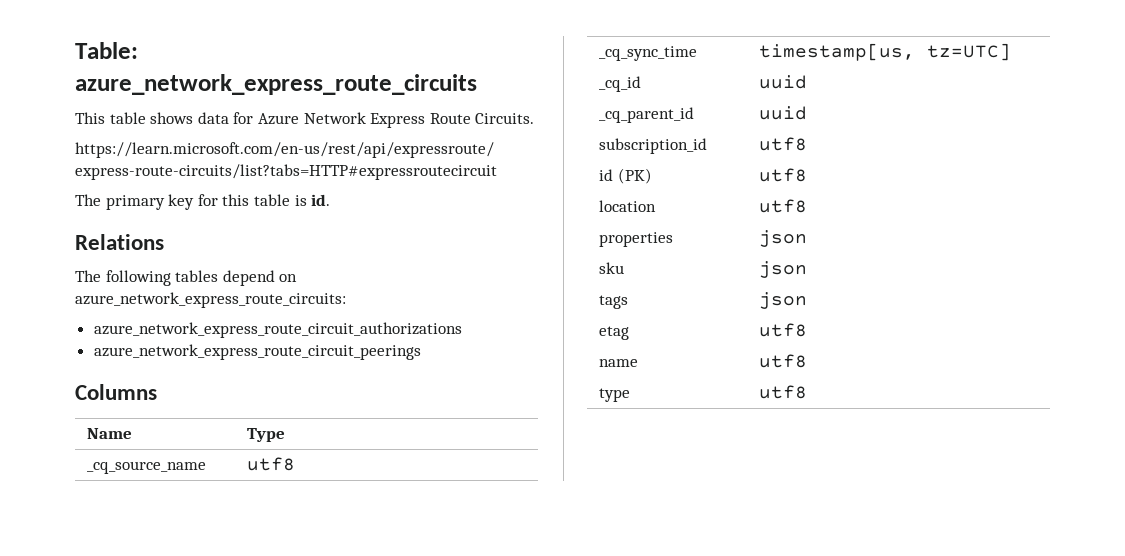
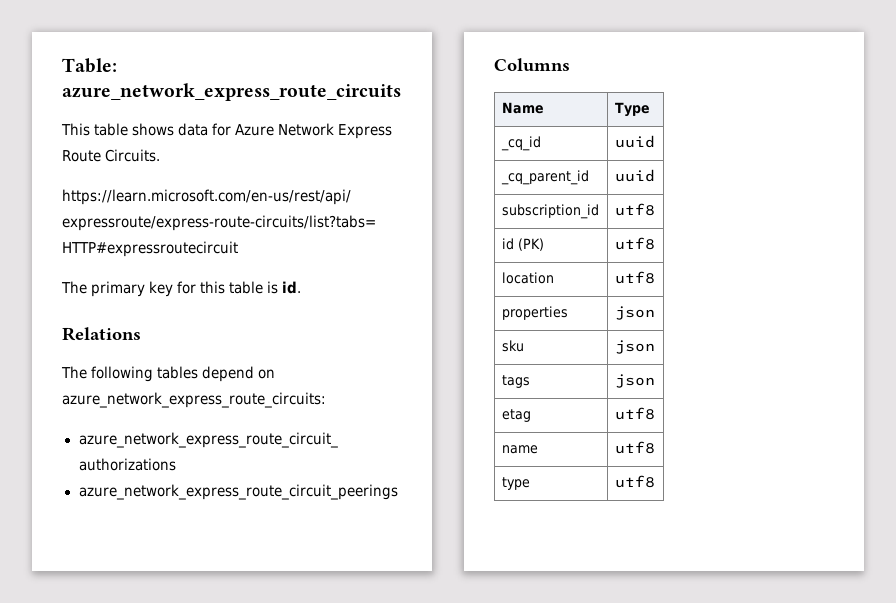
[87,461,207,474] [247,457,296,471] [599,46,698,61] [759,43,1012,61] // _cq_source_name | utf8 // _cq_sync_time | timestamp[us, tz=UTC] -> (650, 109) none

